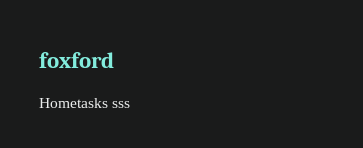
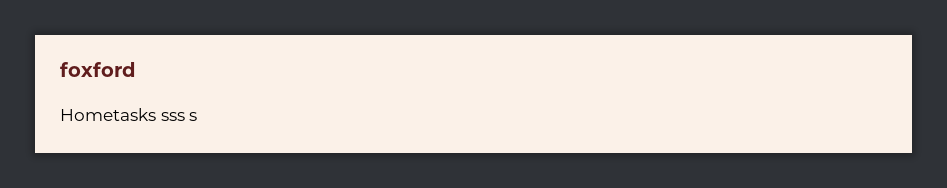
(131, 104) none -> [189,112,198,121] s

